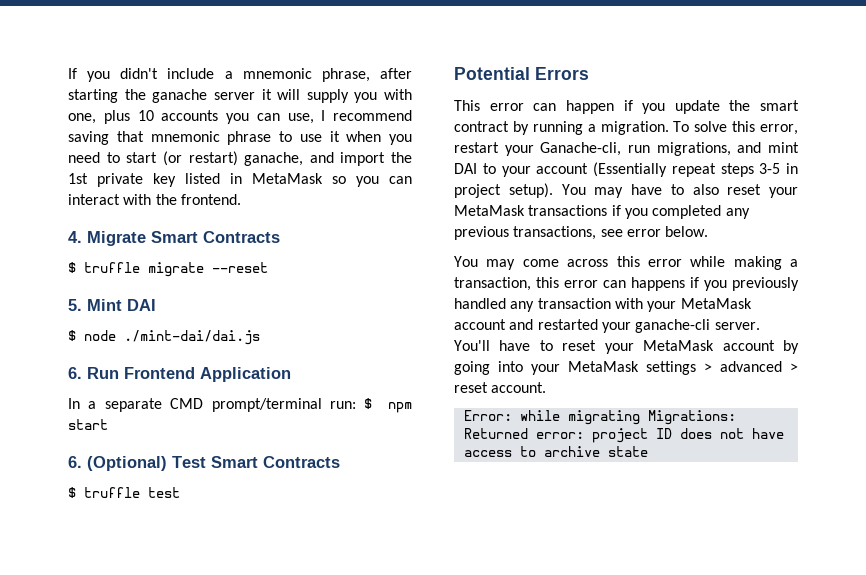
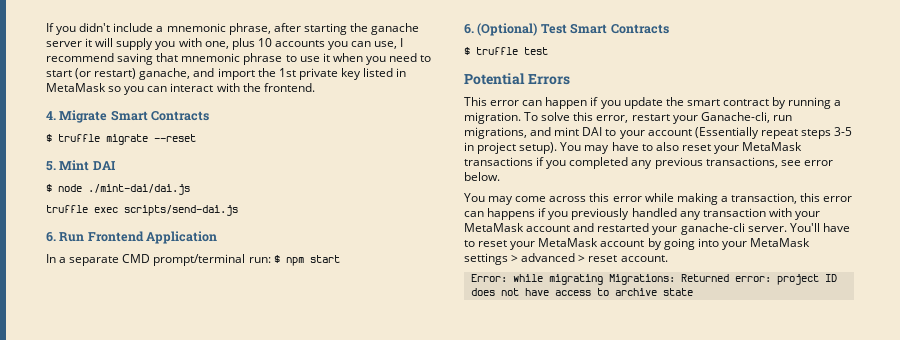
(260, 337) none -> [46,205,238,216] // truffle exec scripts/send-dai.js

